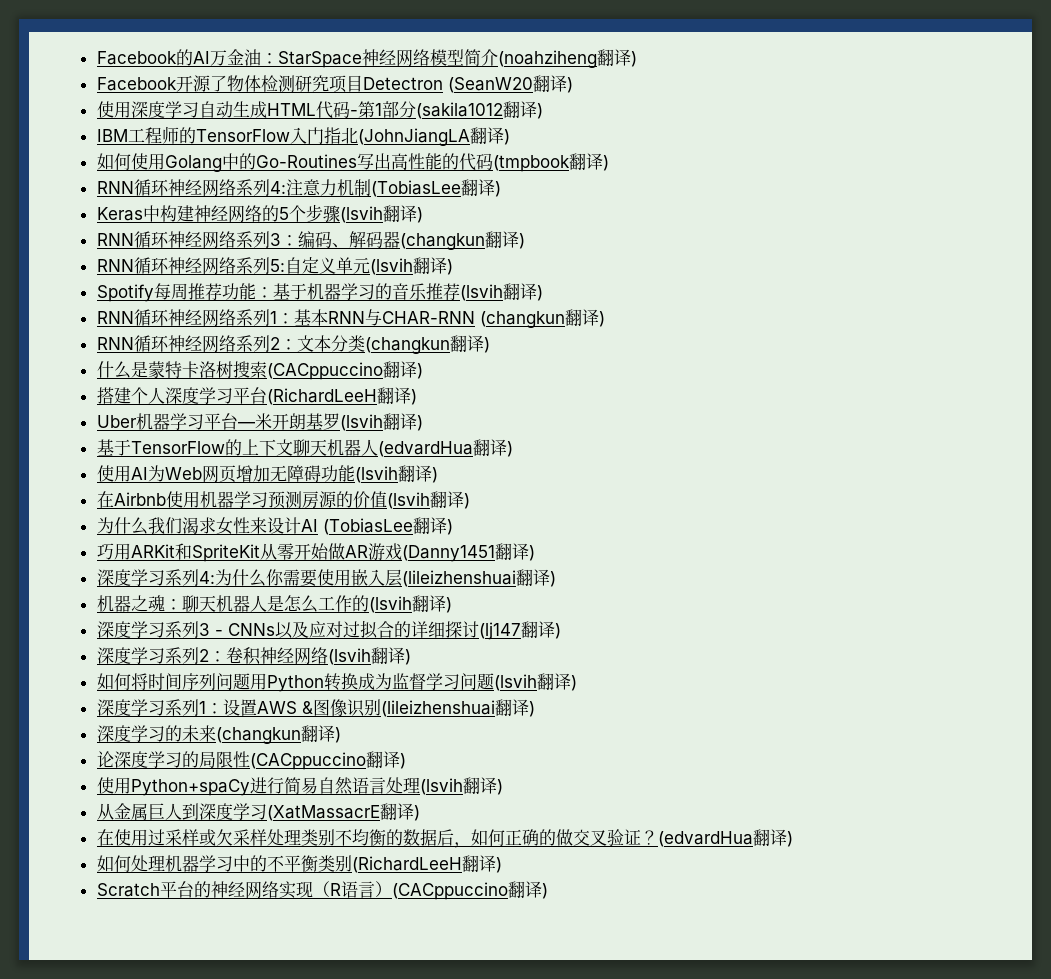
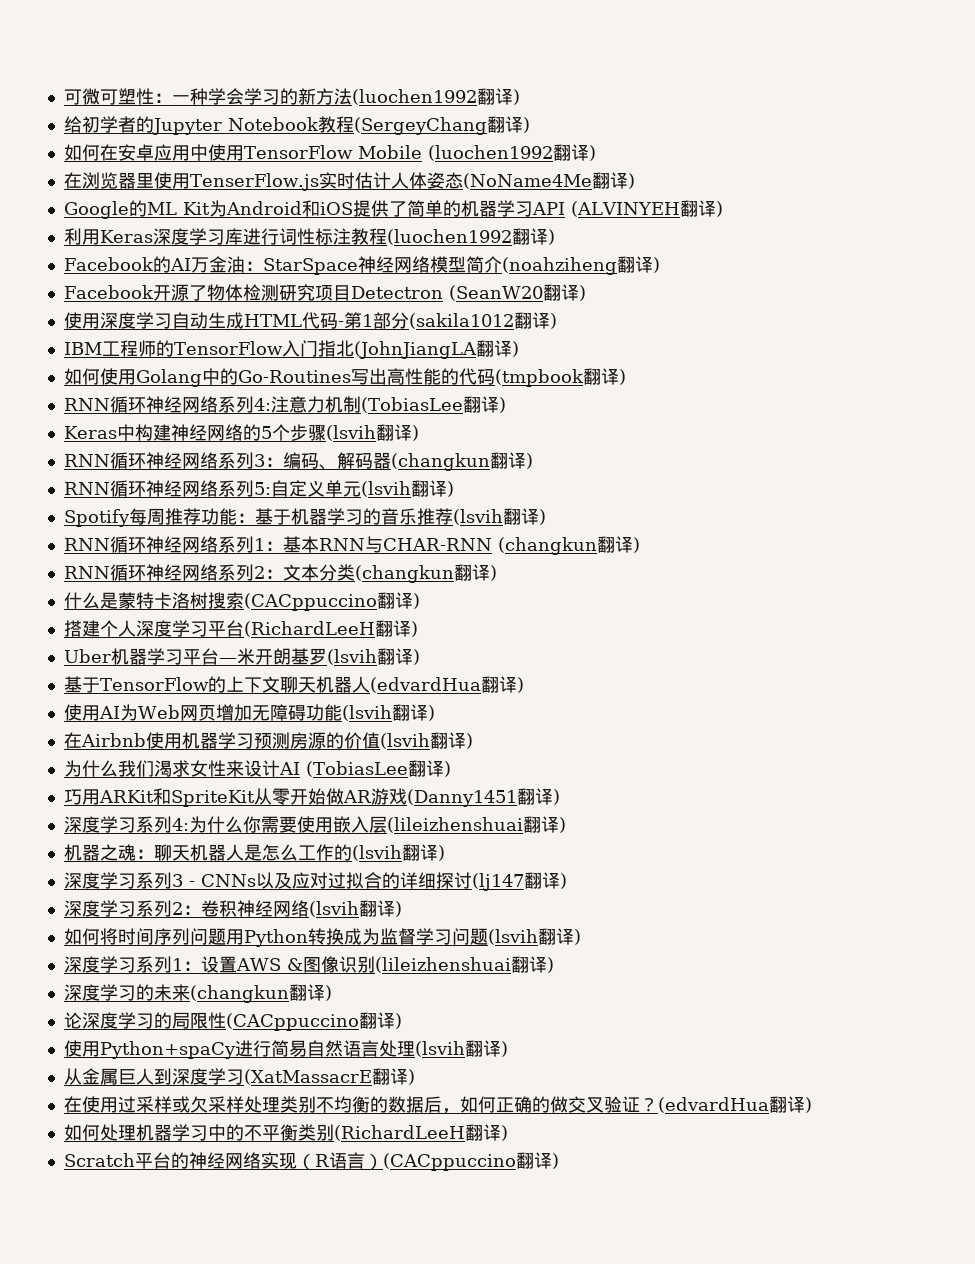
(96, 58) none -> [63,88,520,105] [63,116,530,135] [63,144,596,161] [63,172,635,191] [63,200,723,219] [63,228,555,245] 可微可塑性：一种学会学习的新方法(luochen1992翻译) // 给初学者的Jupyter Notebook教程(SergeyChang翻译) // 如何在安卓应用中使用TensorFlow Mobile (luochen1992翻译) // 在浏览器里使用TenserFlow.js实时估计人体姿态(NoName4Me翻译) // Google的ML Kit为Android和iOS提供了简单的机器学习API (ALVINYEH翻译) // 利用Keras深度学习库进行词性标注教程(luochen1992翻译) //

